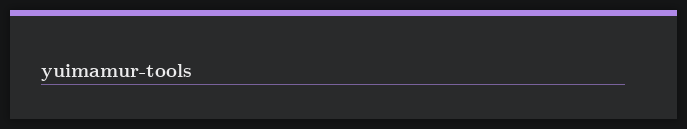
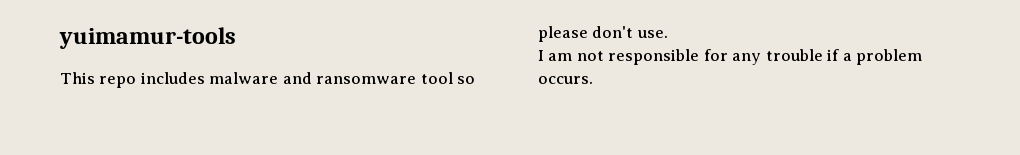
(192, 72) none -> [60,72,476,88] [538,26,668,42] [538,49,923,65] [538,76,593,84] // This repo includes malware and ransomware tool so please don't use. // I am not responsible for any trouble if a problem occurs.

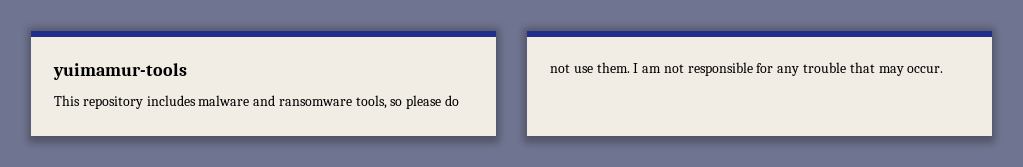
[99,76,137,88] repo -> [82,96,143,109] repository
[420,72,453,84] tool -> [355,95,387,109] tools,
[592,26,668,38] don't use. // -> [445,95,460,106] [550,62,630,73] do not use them.
[827,49,923,65] [538,76,593,84] if a problem occurs. -> [849,62,944,76] that may occur.

